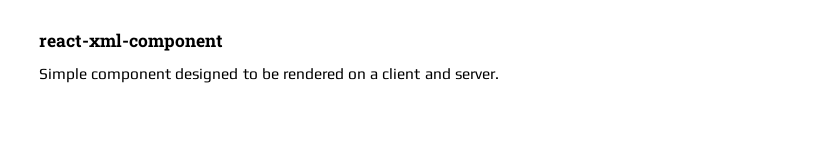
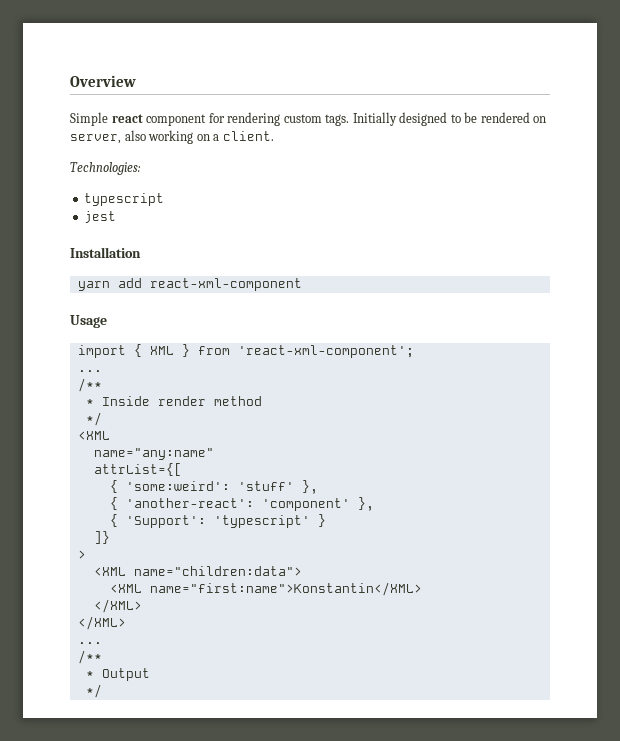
[39,33,223,51] react-xml-component -> [70,75,136,87] Overview
[91,69,172,83] component -> [111,112,397,126] react component for rendering custom tags. Initially
[370,68,499,80] a client and server. -> [70,130,274,144] [70,162,141,175] [84,193,165,206] [84,211,117,223] [70,247,141,258] [77,278,302,291] [70,315,107,328] [77,344,414,358] [77,370,102,372] [77,378,102,392] [85,396,262,406] [85,412,102,426] [77,431,110,440] [93,448,214,460] [93,463,182,476] [109,480,318,494] [109,497,374,511] [109,514,326,528] [93,531,110,544] [77,550,86,559] [93,566,302,576] [109,582,422,596] [93,599,142,613] [77,616,126,630] [77,642,102,644] [77,650,102,664] [85,668,150,681] [85,684,102,698] server, also working on a client. // Technologies: // typescript // jest // Installation // yarn add react-xml-component // Usage // import { XML } from 'react-xml-component'; // ... // /** // * Inside render method // */ // <XML // name="any:name" // attrList={[ // { 'some:weird': 'stuff' }, // { 'another-react': 'component' }, // { 'Support': 'typescript' } // ]} // > // <XML name="children:data"> // <XML name="first:name">Konstantin</XML> // </XML> // </XML> // ... // /** // * Output // */

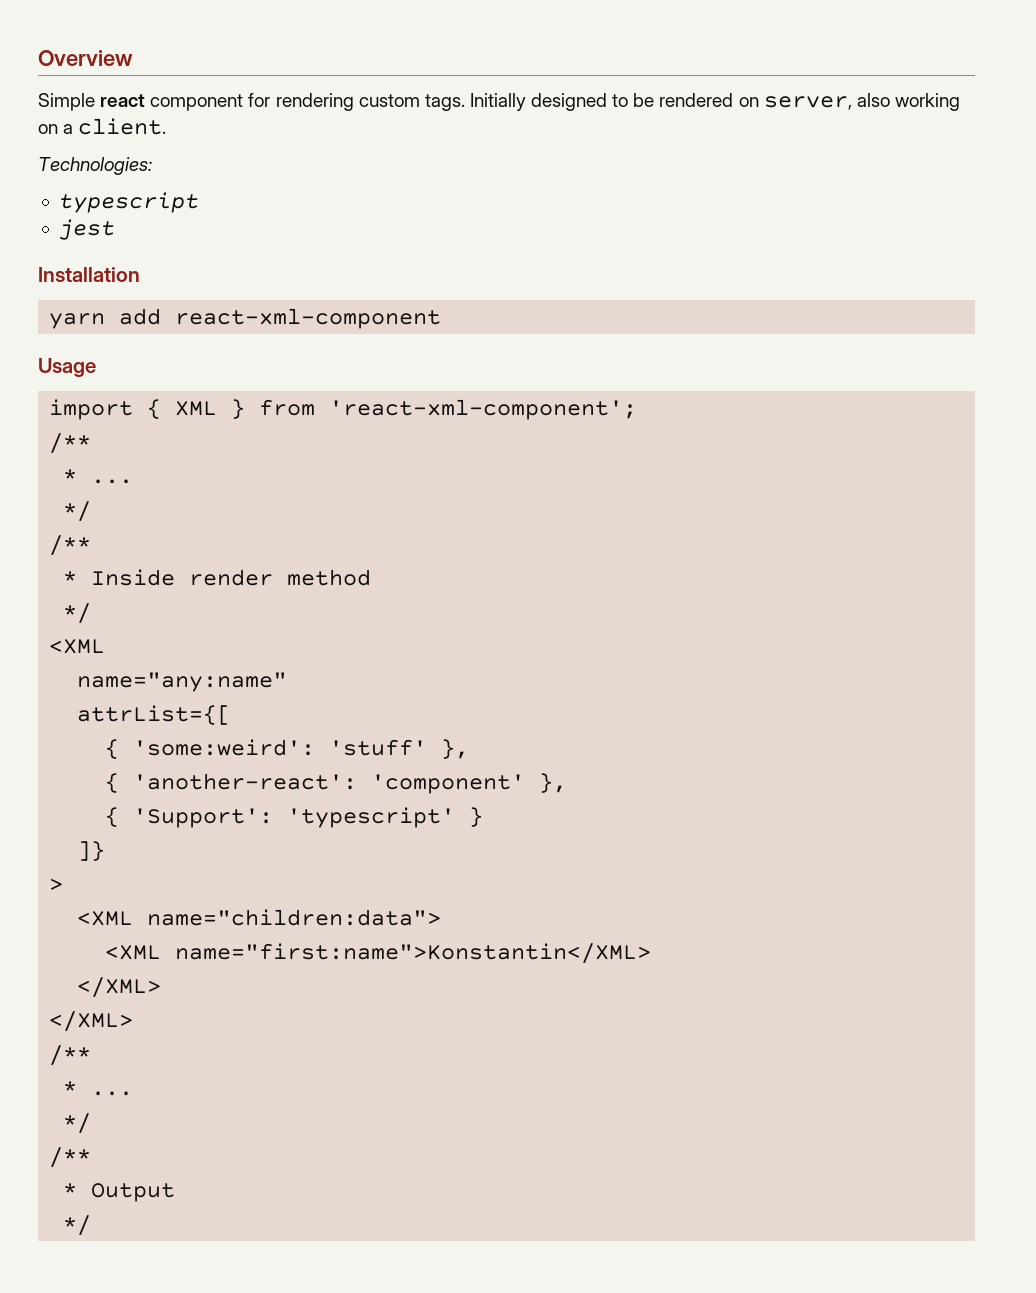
[77,370,102,372] ... -> [49,433,92,454] [63,469,134,484] [63,501,92,522] /** // * ... // */
[77,642,102,644] ... -> [49,1045,92,1066] [63,1081,134,1096] [63,1113,92,1134] /** // * ... // */

